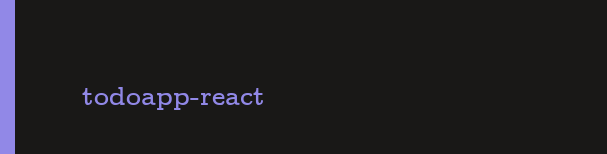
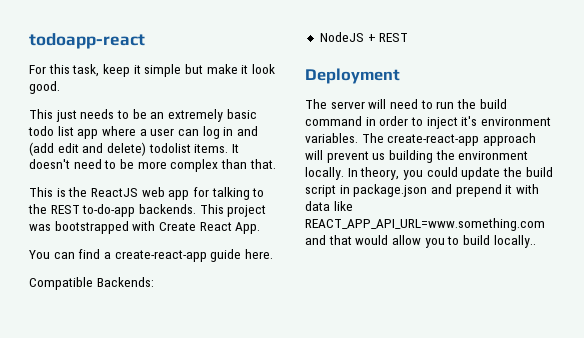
(265, 98) none -> [29,64,275,77] [29,81,60,94] [29,109,257,122] [28,126,258,139] [29,142,239,156] [29,159,276,172] [29,187,265,200] [28,204,267,217] [29,221,261,234] [29,249,273,262] [29,277,154,290] [319,32,409,42] [305,68,400,84] [305,99,507,109] [305,116,551,129] [305,133,536,146] [305,150,529,163] [305,167,553,180] [305,184,539,197] [305,201,353,211] [305,218,545,231] [305,235,536,248] // For this task, keep it simple but make it look good. // This just needs to be an extremely basic todo list app where a user can log in and (add edit and delete) todolist items. It doesn't need to be more complex than that. // This is the ReactJS web app for talking to the REST to-do-app backends. This project was bootstrapped with Create React App. // You can find a create-react-app guide here. // Compatible Backends: // NodeJS + REST // Deployment // The server will need to run the build command in order to inject it's environment variables. The create-react-app approach will prevent us building the environment locally. In theory, you could update the build script in package.json and prepend it with data like REACT_APP_API_URL=www.something.com and that would allow you to build locally..

